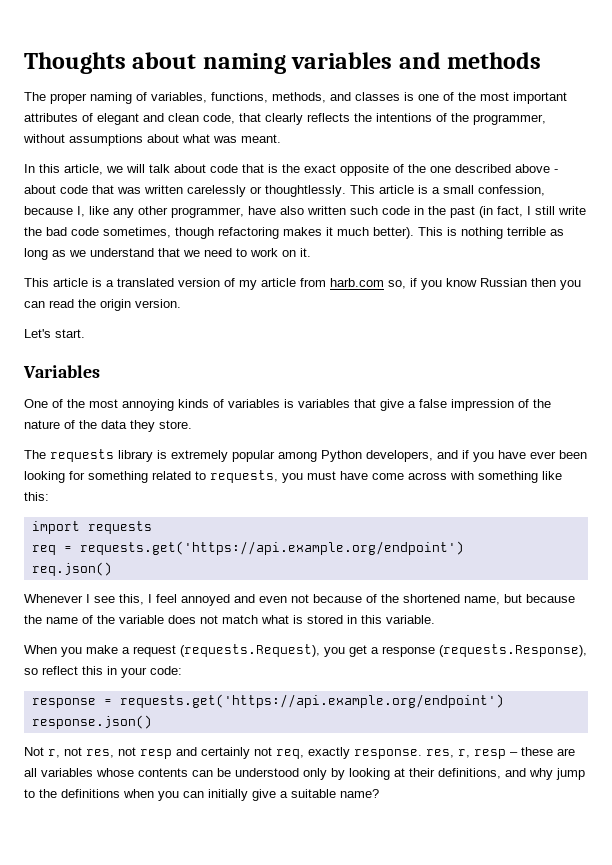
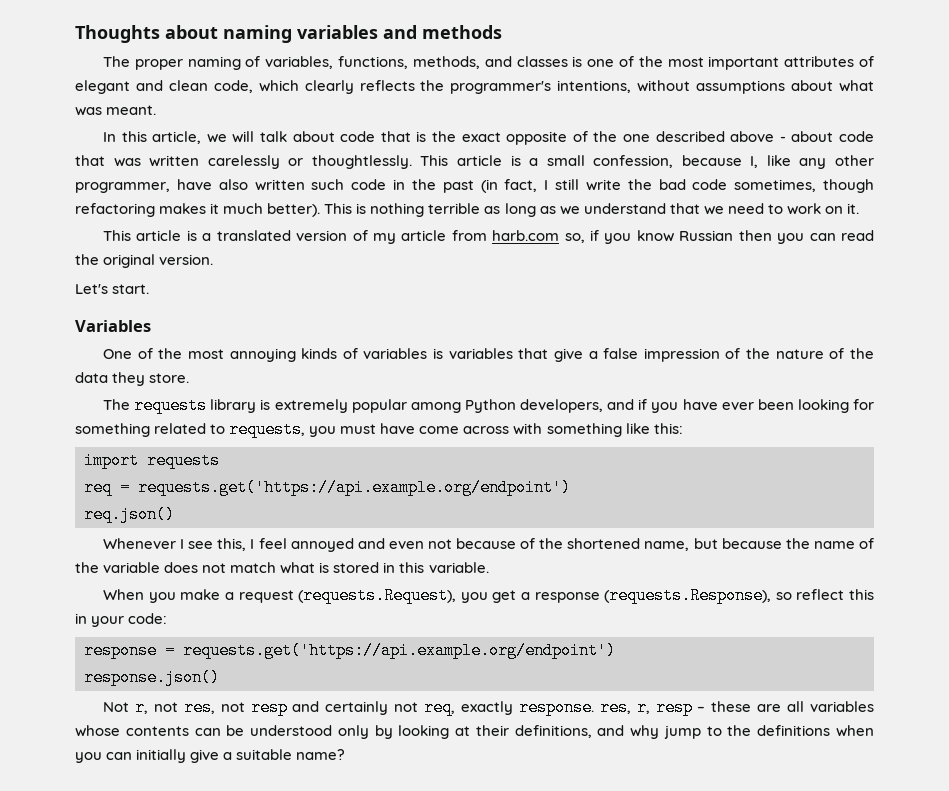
[239,113,261,122] that -> [258,80,299,92] which
[376,113,546,125] intentions of the programmer, -> [450,80,632,94] programmer's intentions,
[100,299,131,311] origin -> [103,254,156,268] original

